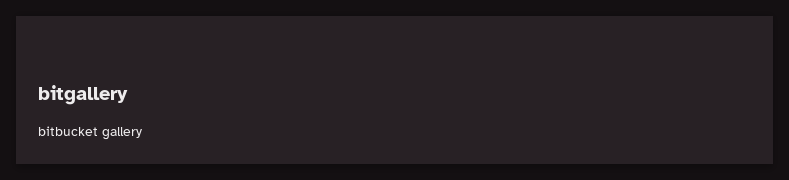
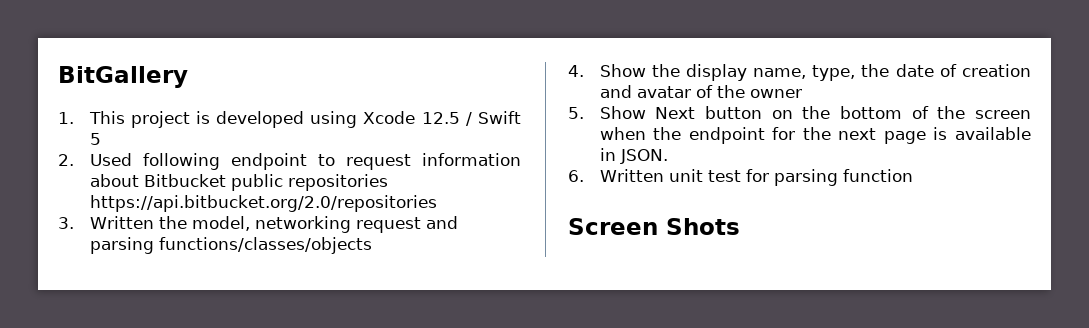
[38,85,128,105] [38,126,142,140] bitgallery // bitbucket gallery -> [58,66,188,88] [58,111,521,128] [89,133,101,145] [58,153,521,170] [89,174,388,191] [89,195,437,212] [58,216,458,233] [89,237,372,254] [568,64,1031,81] [599,85,802,98] [568,106,1031,119] [599,127,1031,144] [599,148,668,164] [568,169,913,186] [568,218,740,235] BitGallery // 1. This project is developed using Xcode 12.5 / Swift 5 // 2. Used following endpoint to request information about Bitbucket public repositories https://api.bitbucket.org/2.0/repositories // 3. Written the model, networking request and parsing functions/classes/objects // 4. Show the display name, type, the date of creation and avatar of the owner // 5. Show Next button on the bottom of the screen when the endpoint for the next page is available in JSON. // 6. Written unit test for parsing function // Screen Shots

